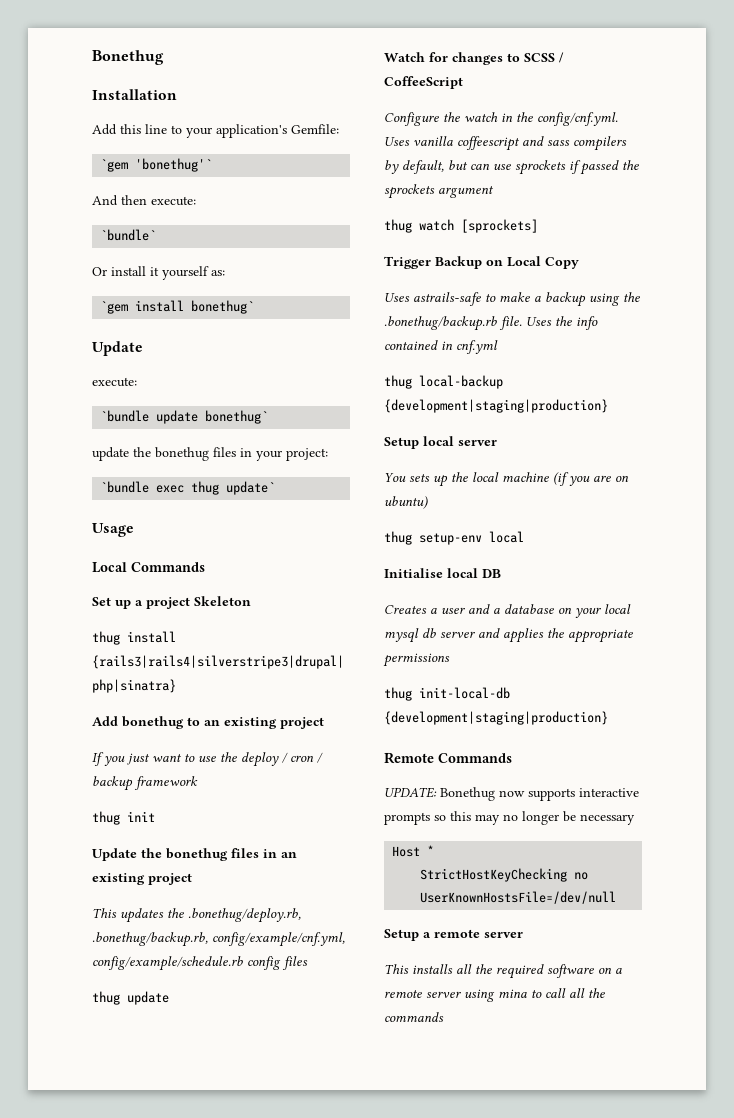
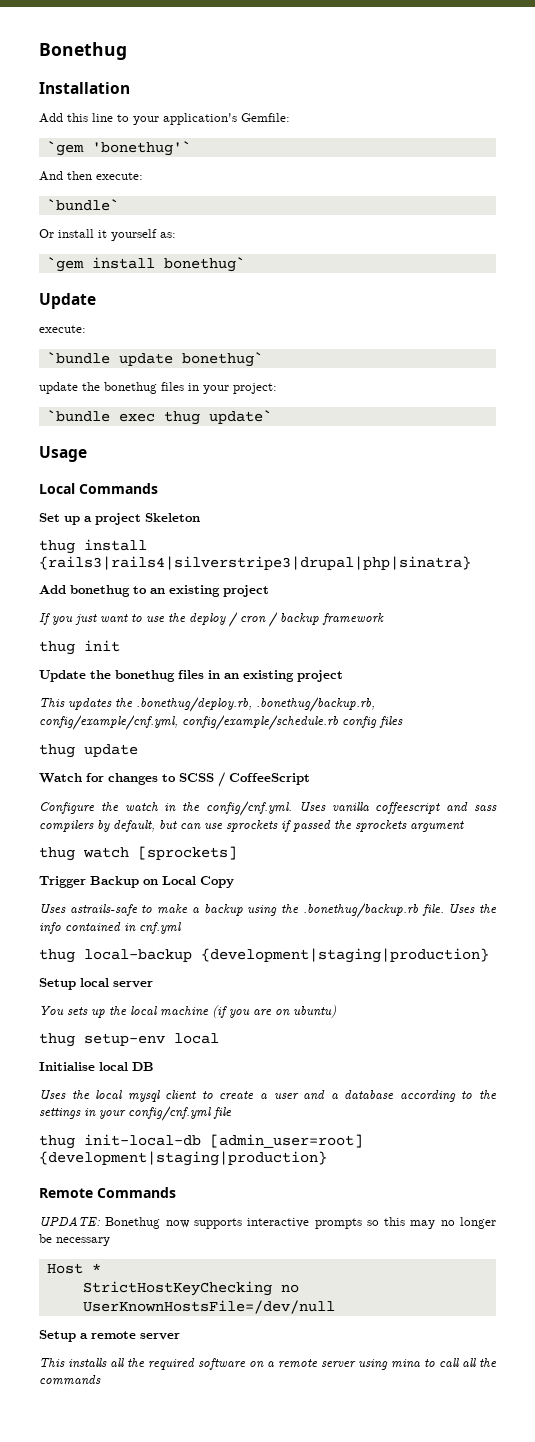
[384,605,427,614] Creates -> [39,1090,255,1102] Uses the local mysql client to create
[558,604,631,618] [384,628,633,643] [383,653,450,667] on your local mysql db server and applies the appropriate permissions -> [399,1090,497,1102] [39,1106,232,1121] according to the settings in your config/cnf.yml file
(510, 693) none -> [210,1134,363,1148] [admin_user=root]

